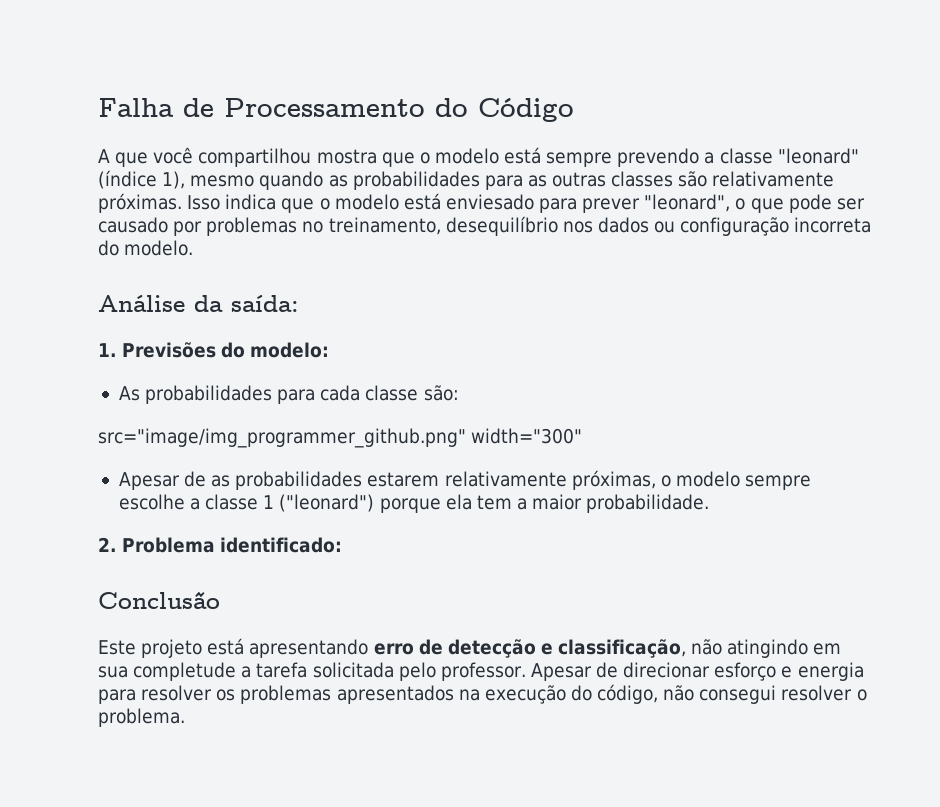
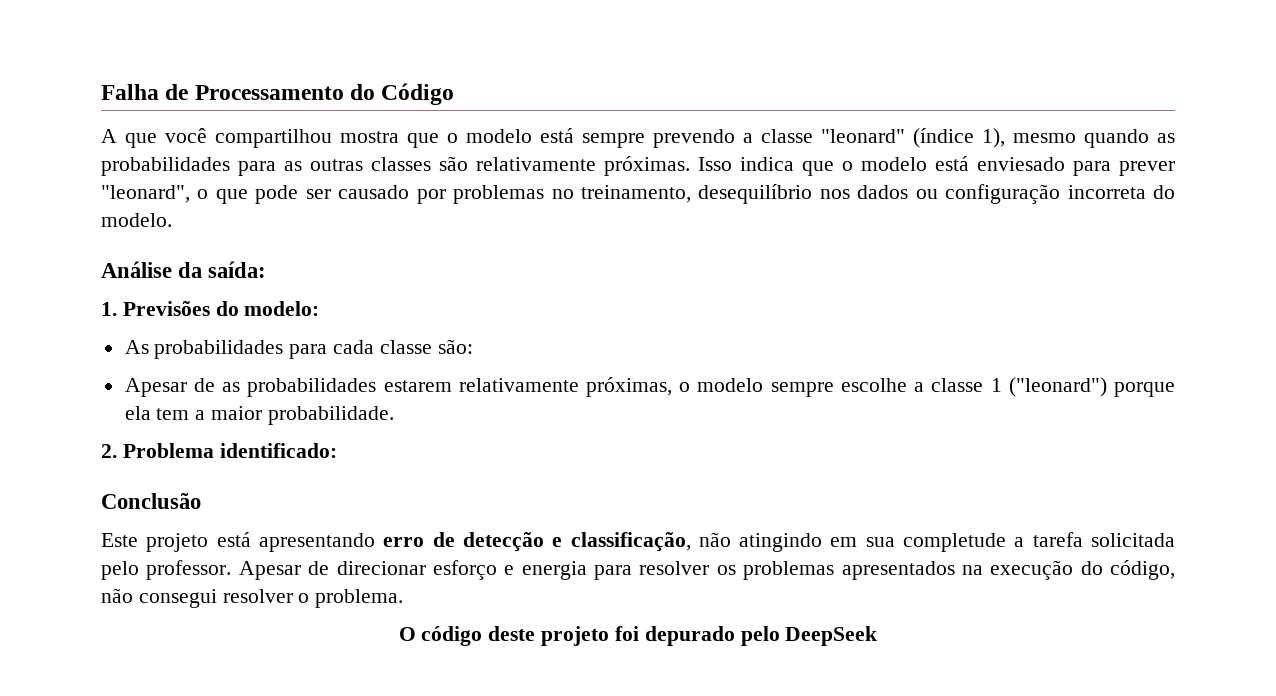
[98,428,583,448] // src="image/img_programmer_github.png" width="300" -> (473, 346) none
(185, 717) none -> [398,626,878,646] // O código deste projeto foi depurado pelo DeepSeek

